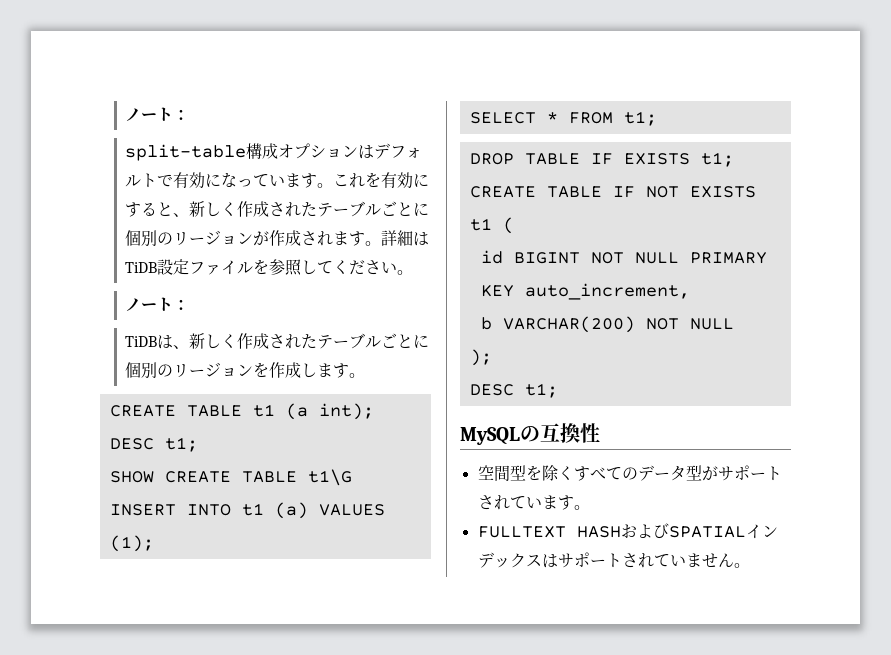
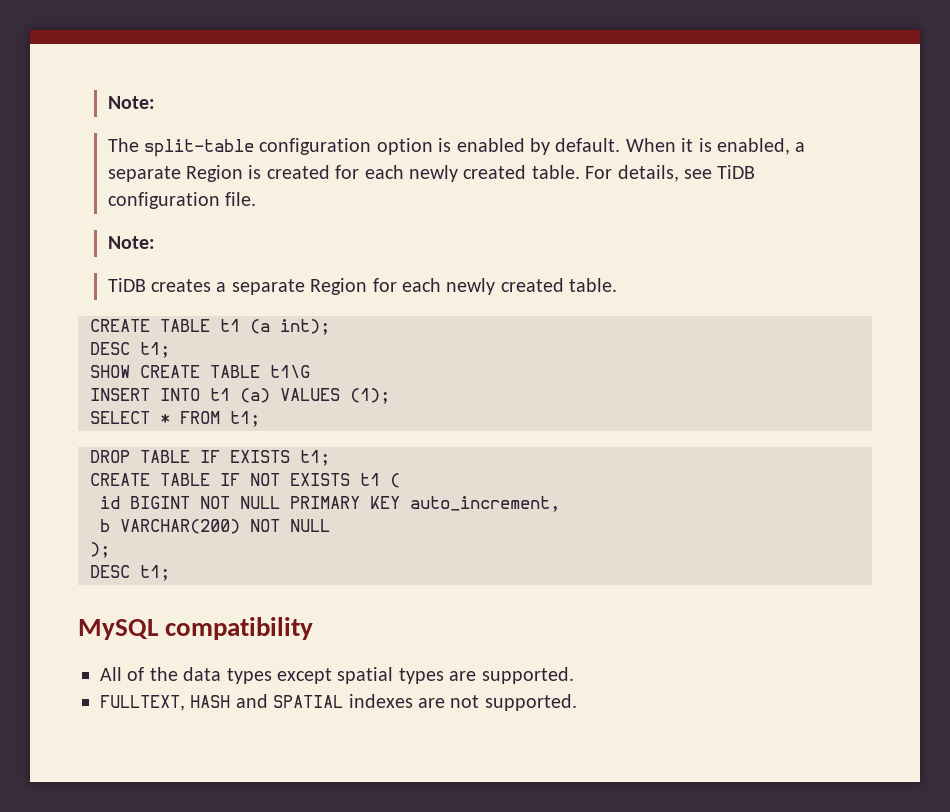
[125,107,190,121] [125,143,423,161] [125,172,430,189] [125,201,430,217] [125,230,430,246] [125,259,414,276] [125,297,190,311] [125,333,430,349] [125,362,366,378] ノート： // split-table構成オプションはデフォルトで有効になっています。これを有効にすると、新しく作成されたテーブルごとに個別のリージョンが作成されます。詳細はTiDB設定ファイルを参照してください。 // ノート： // TiDBは、新しく作成されたテーブルごとに個別のリージョンを作成します。 -> [107,96,155,109] [107,138,806,157] [107,165,756,182] [107,192,257,209] [107,236,155,249] [107,278,618,295] Note: // The split-table configuration option is enabled by default. When it is enabled, a separate Region is created for each newly created table. For details, see TiDB configuration file. // Note: // TiDB creates a separate Region for each newly created table.
[520,423,600,443] [477,465,782,481] [477,495,590,510] [477,523,778,539] [477,552,750,568] の互換性 // 空間型を除くすべてのデータ型がサポートされています。 // FULLTEXT HASHおよびSPATIALインデックスはサポートされていません。 -> [165,617,314,640] [100,667,574,684] [100,694,577,711] compatibility // All of the data types except spatial types are supported. // FULLTEXT, HASH and SPATIAL indexes are not supported.

